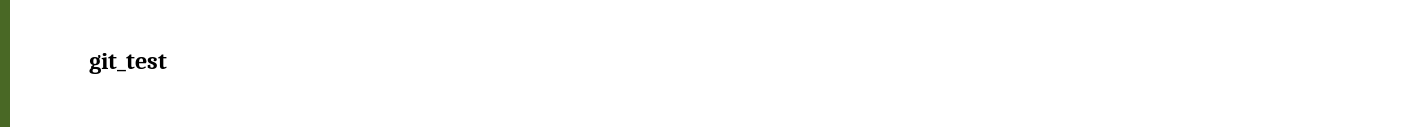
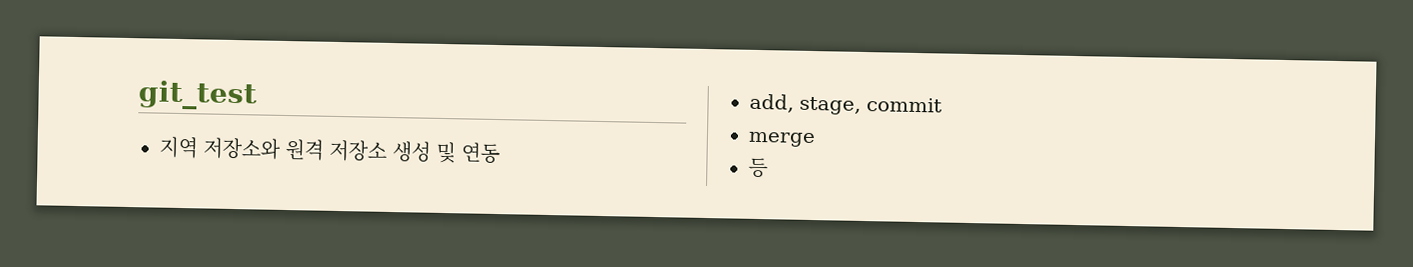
(167, 63) none -> [159,136,500,165] [749,93,942,115] [748,131,816,148] [748,157,768,179] // 지역 저장소와 원격 저장소 생성 및 연동 // add, stage, commit // merge // 등

